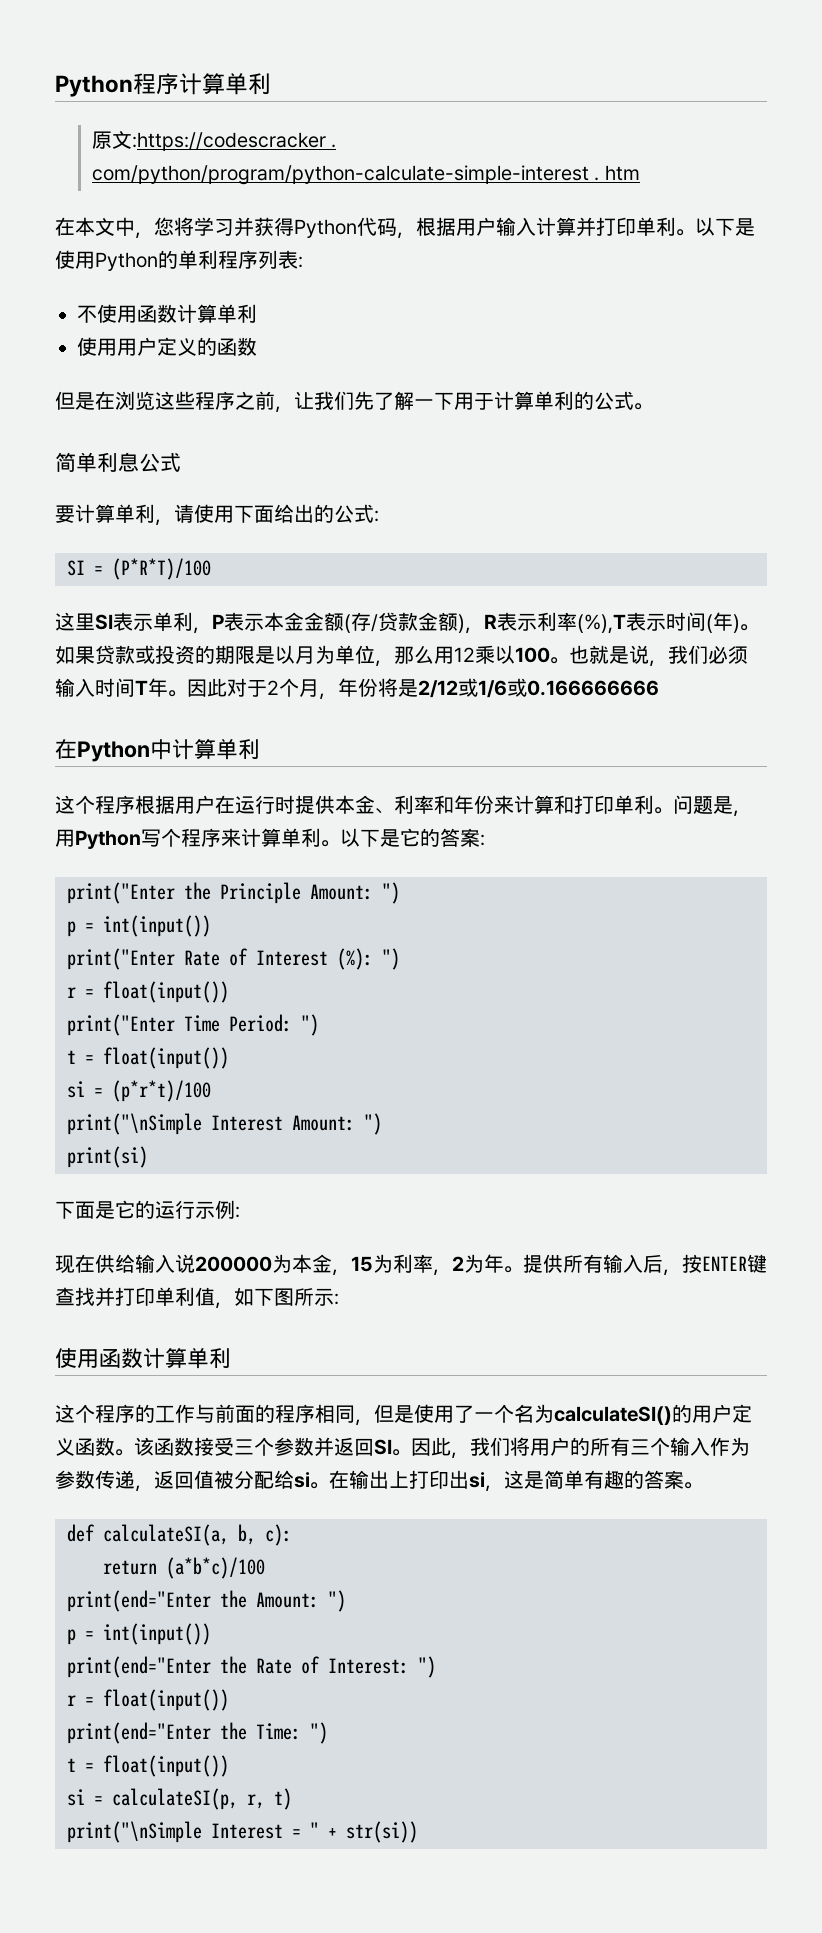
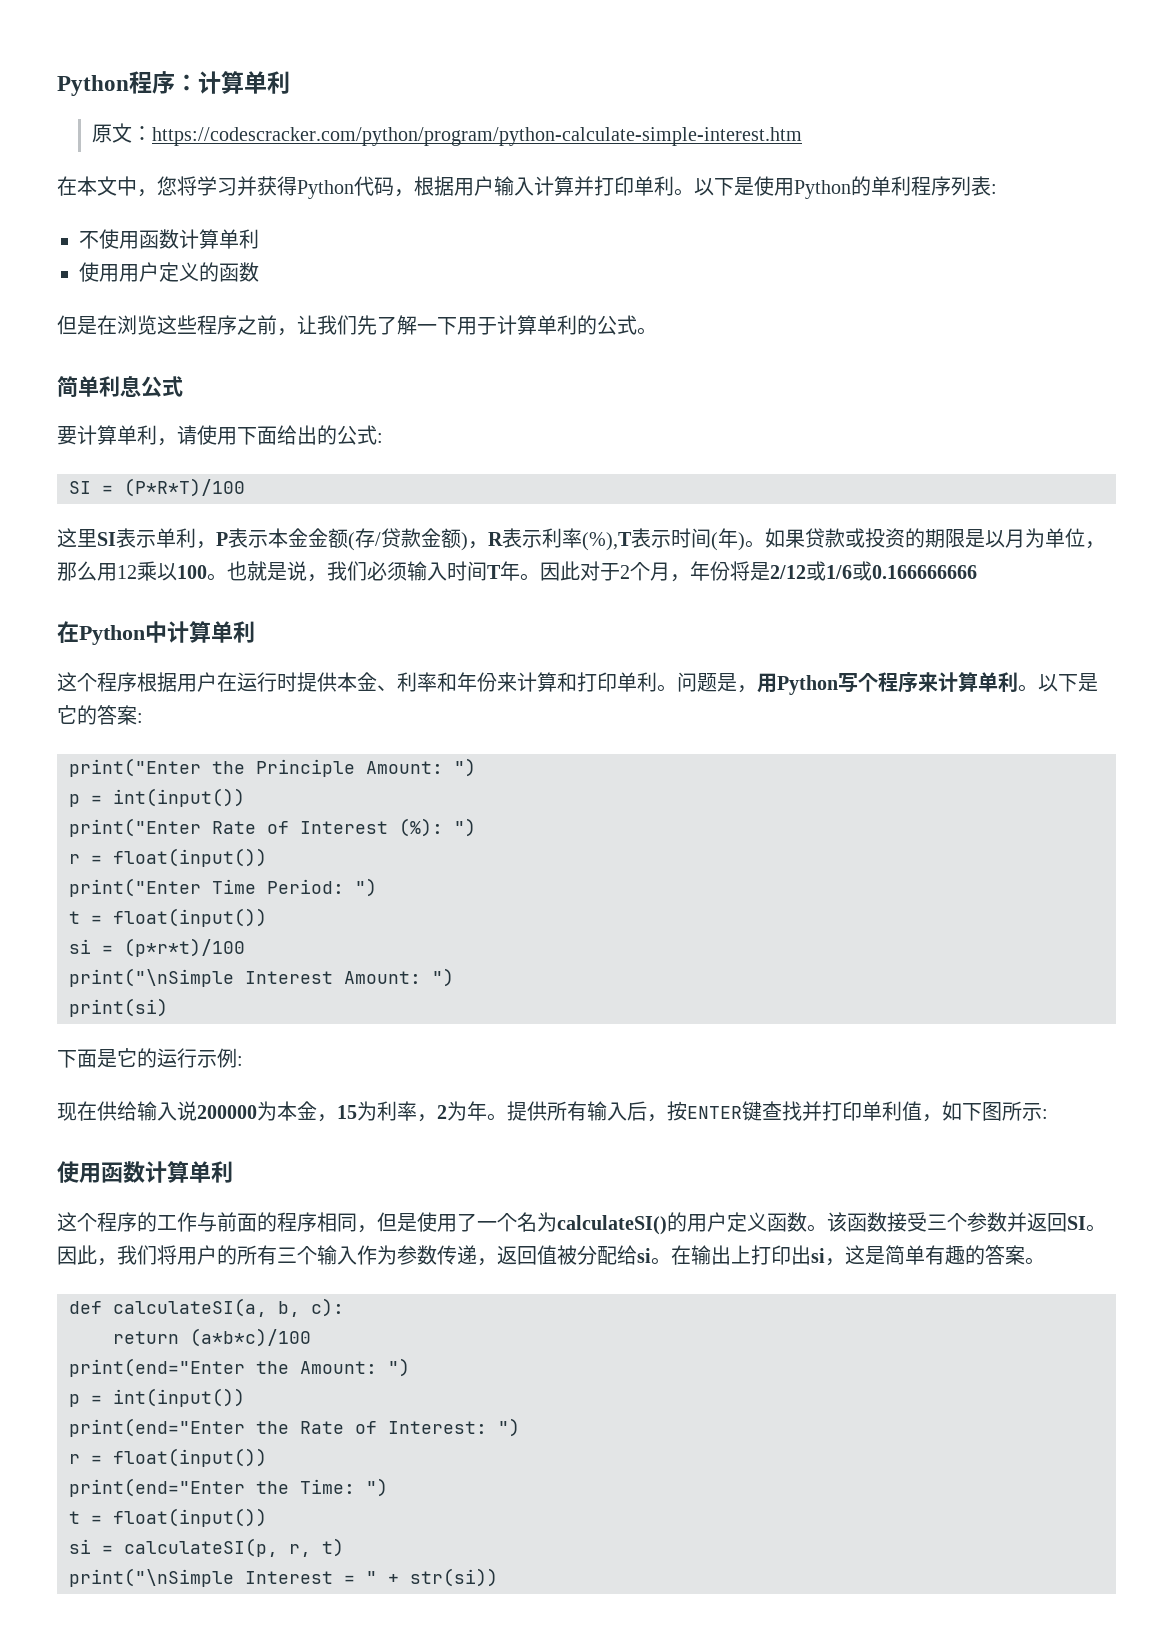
(179, 84) none -> [175,74,198,91] ：
[132,132,337,151] [92,165,640,185] :https://codescracker . com/python/program/python-calculate-simple-interest . htm -> [132,126,803,146] ：https://codescracker.com/python/program/python-calculate-simple-interest.htm

